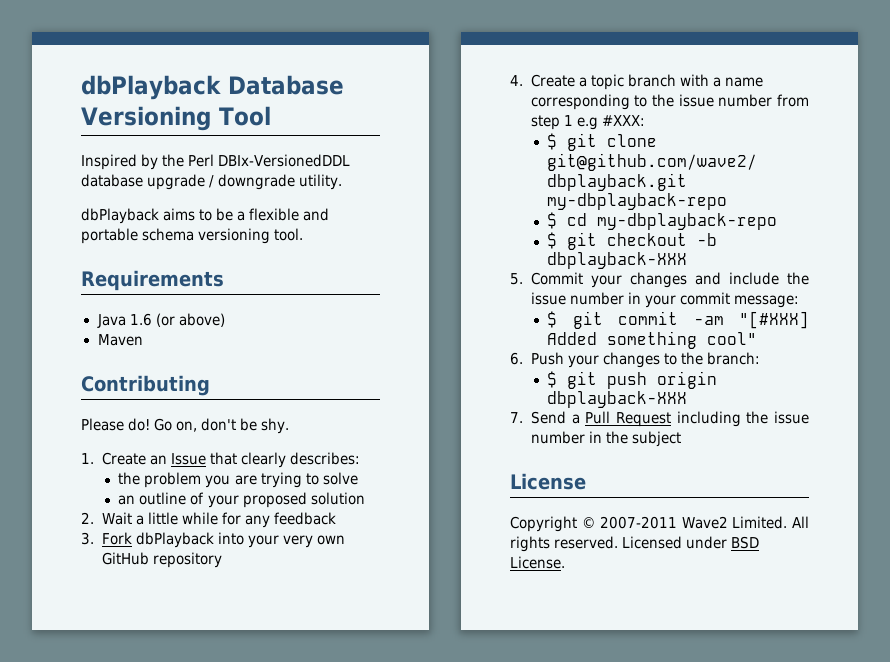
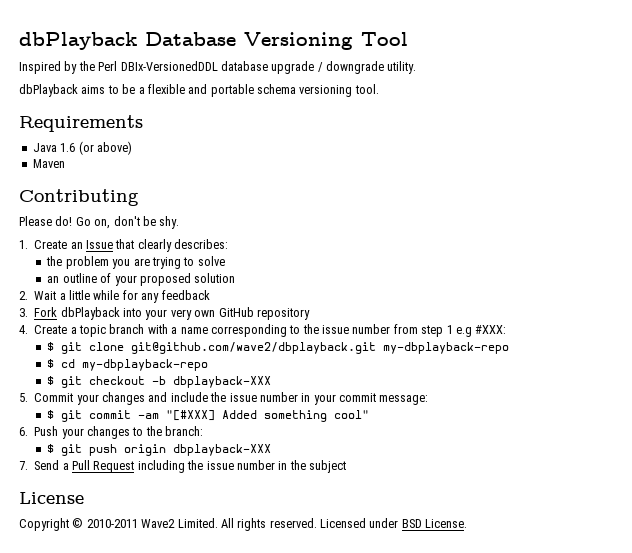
[600,516,678,529] 2007-2011 -> [86,519,138,528] 2010-2011

